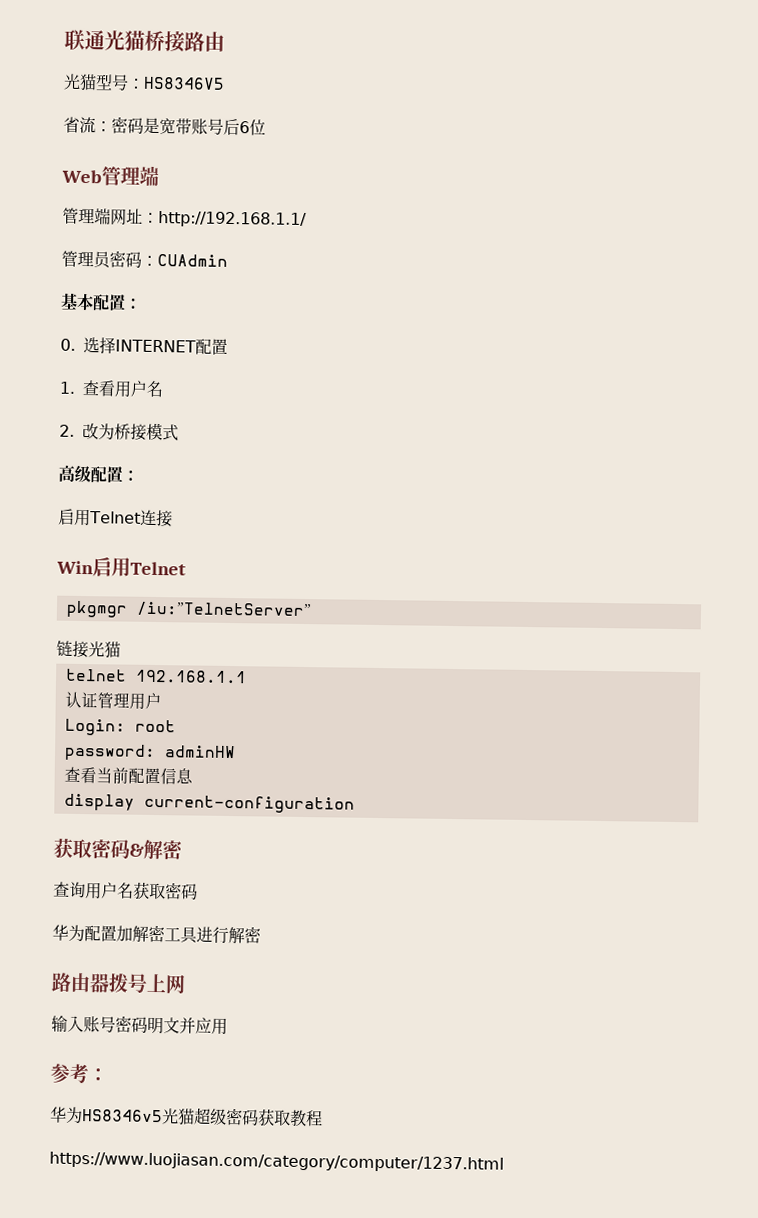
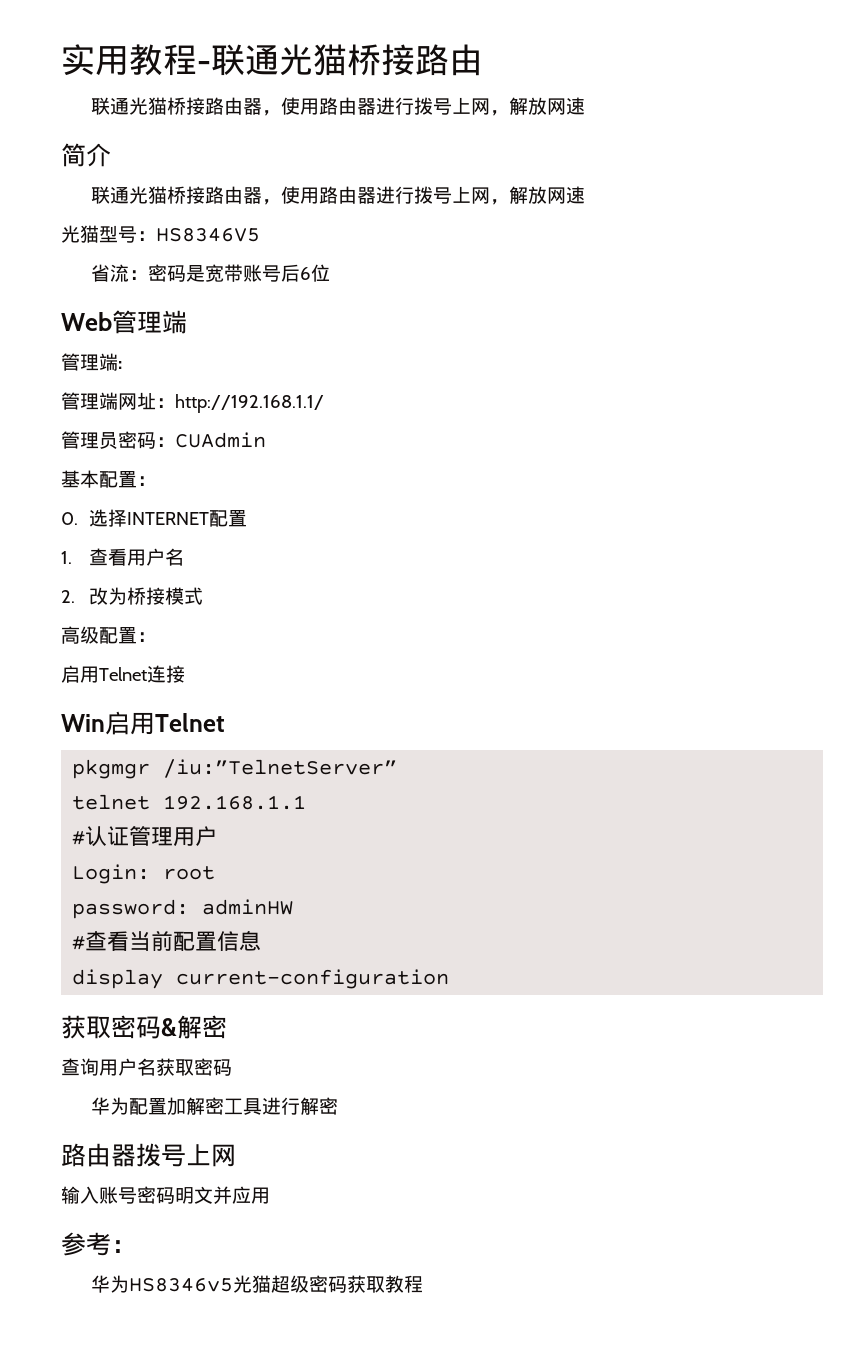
[64,29,225,53] 联通光猫桥接路由 -> [61,44,483,76] [90,97,585,116] [61,143,111,167] [90,186,585,205] 实用教程-联通光猫桥接路由 // 联通光猫桥接路由器，使用路由器进行拨号上网，解放网速 // 简介 // 联通光猫桥接路由器，使用路由器进行拨号上网，解放网速
(159, 176) none -> [61,353,122,371] // 管理端:
[56,640,121,659] // 链接光猫 -> (398, 768) none
(247, 676) none -> [72,831,86,845] #
(236, 752) none -> [72,936,86,950] #
[49,1151,504,1173] // https://www.luojiasan.com/category/computer/1237.html -> (423, 1284) none

